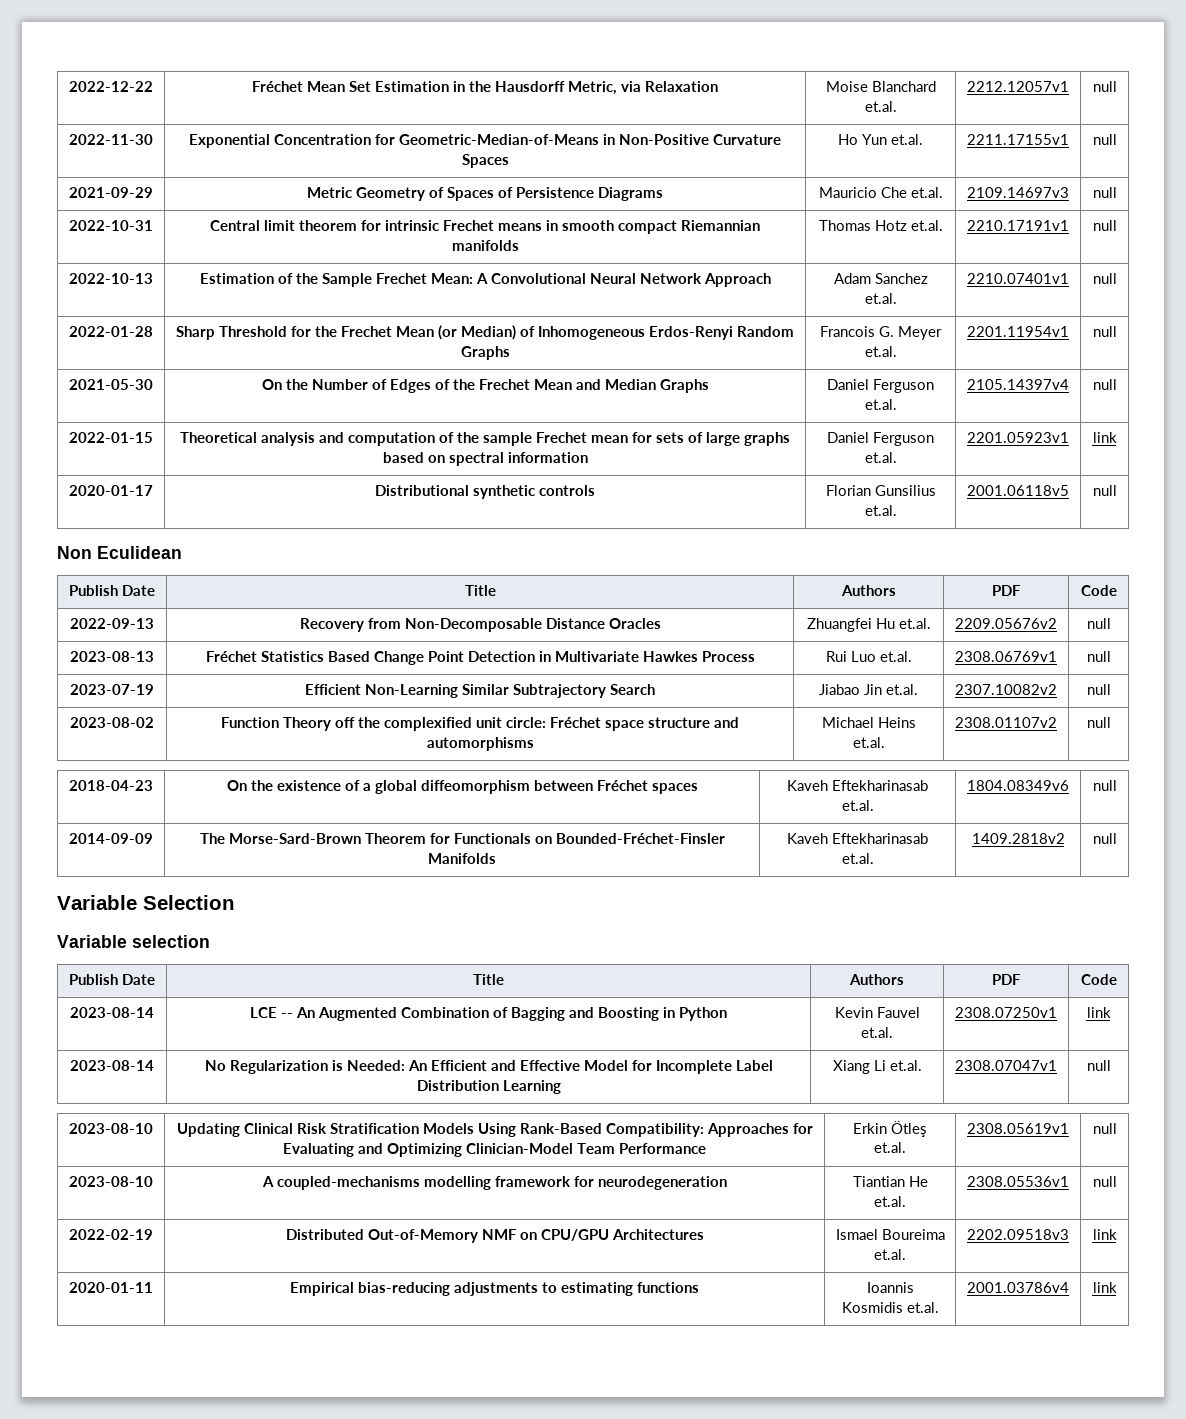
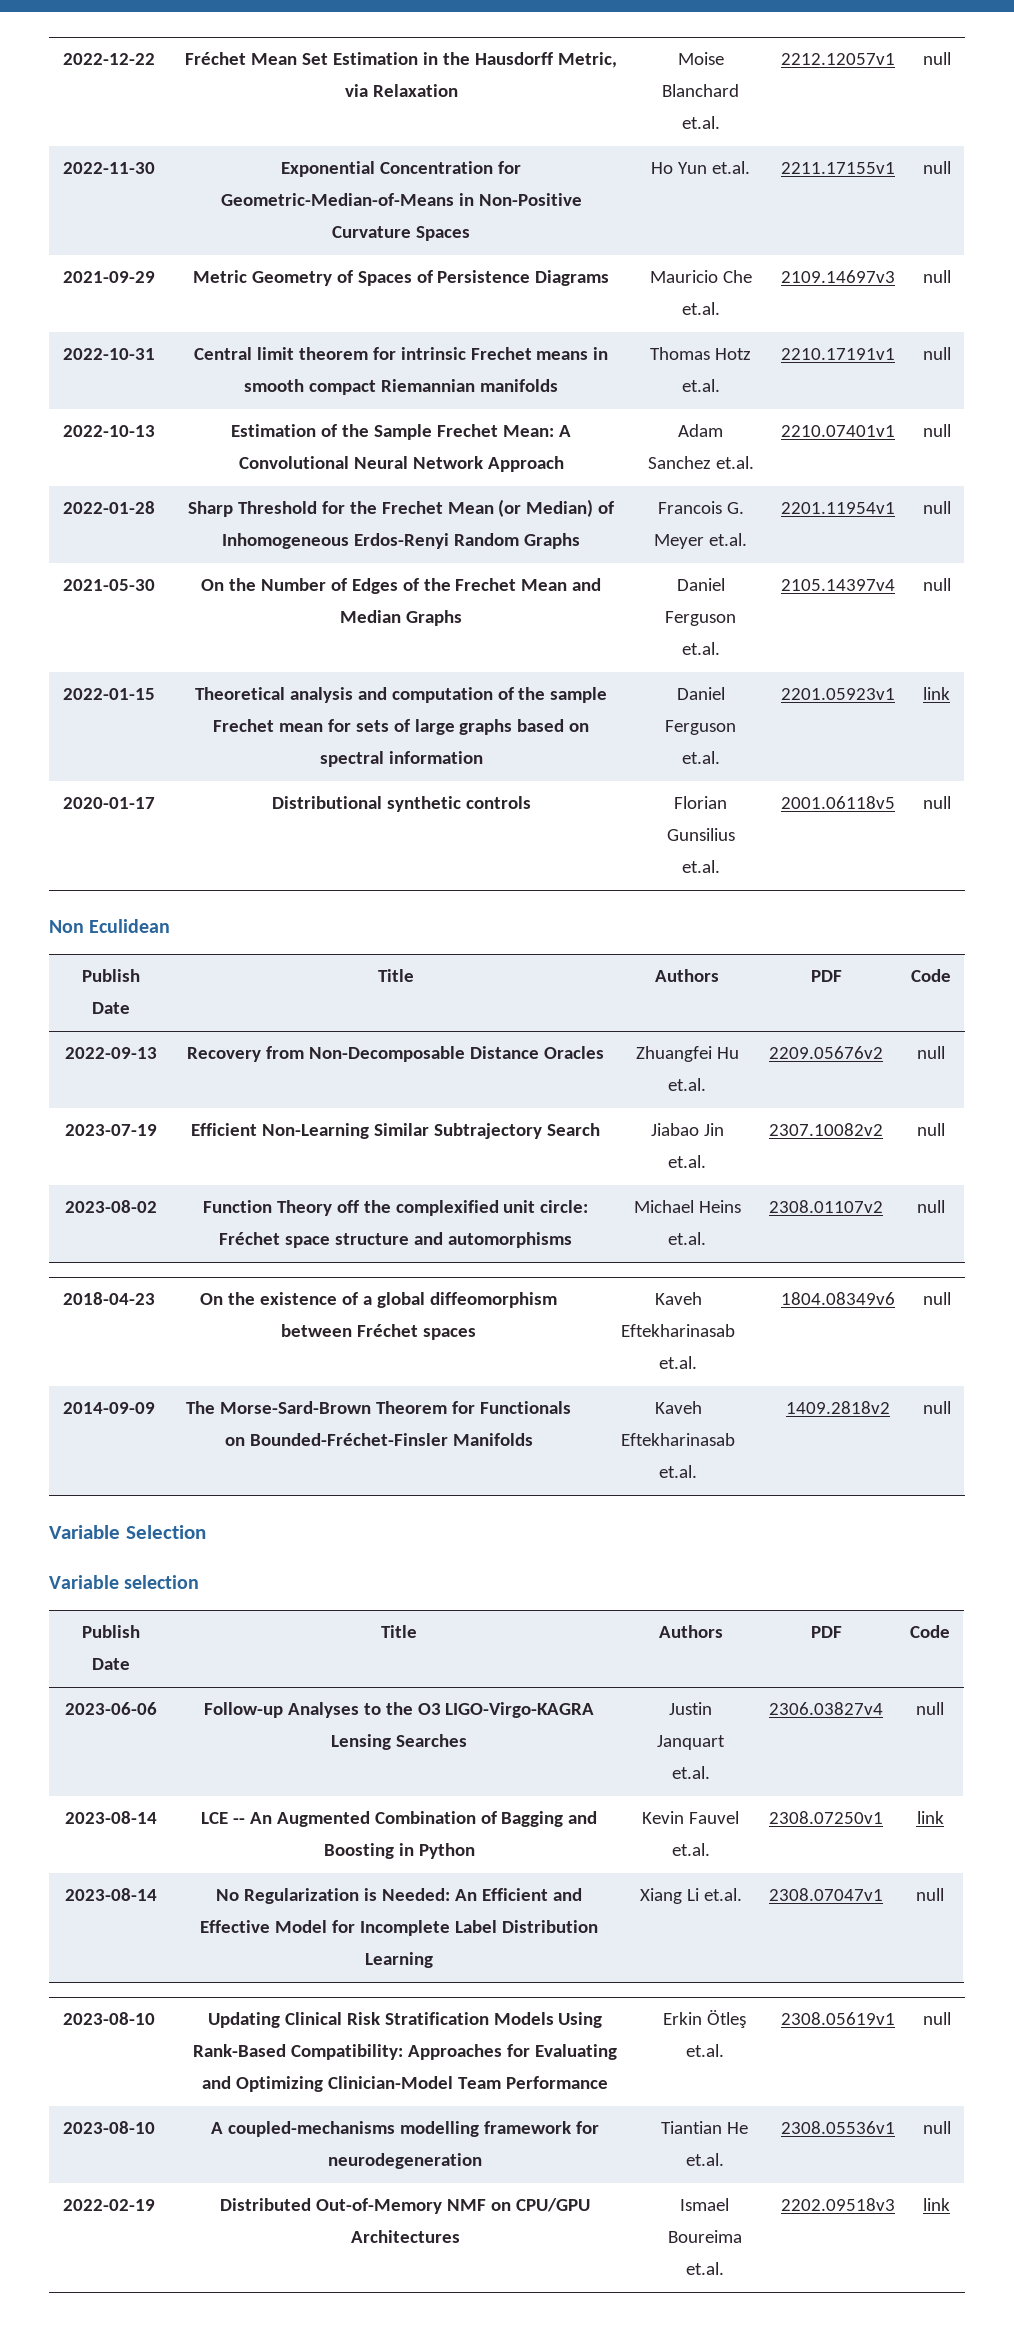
[70,651,154,662] [205,651,755,665] [825,651,912,662] [955,651,1057,662] [1086,651,1111,662] // 2023-08-13 | Fréchet Statistics Based Change Point Detection in Multivariate Hawkes Process | Rui Luo et.al. | 2308.06769v1 | null -> (945, 1052) none
(1117, 979) none -> [65,1702,157,1715] [203,1702,595,1718] [331,1734,467,1750] [669,1702,712,1715] [657,1735,725,1750] [671,1766,710,1779] [769,1702,883,1715] [916,1702,944,1715] // 2023-06-06 | Follow-up Analyses to the O3 LIGO-Virgo-KAGRA Lensing Searches | Justin Janquart et.al. | 2306.03827v4 | null
[69,1282,153,1293] [290,1282,699,1296] [866,1282,914,1293] [841,1302,939,1313] [967,1282,1069,1293] [1092,1282,1117,1293] // 2020-01-11 | Empirical bias-reducing adjustments to estimating functions | Ioannis Kosmidis et.al. | 2001.03786v4 | link -> (950, 2204) none

